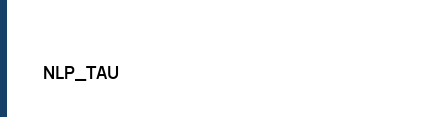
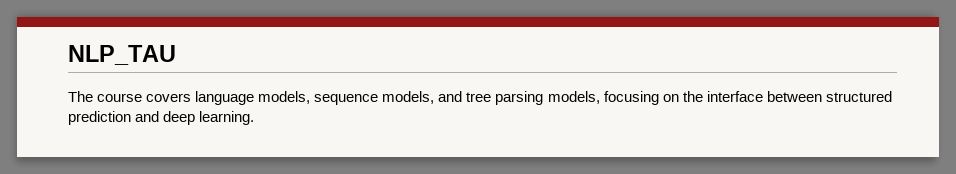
(119, 73) none -> [68,91,892,105] [68,111,255,125] // The course covers language models, sequence models, and tree parsing models, focusing on the interface between structured prediction and deep learning.

